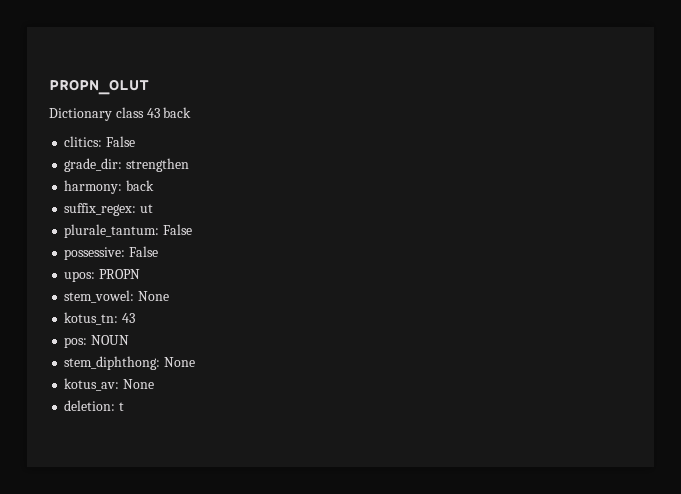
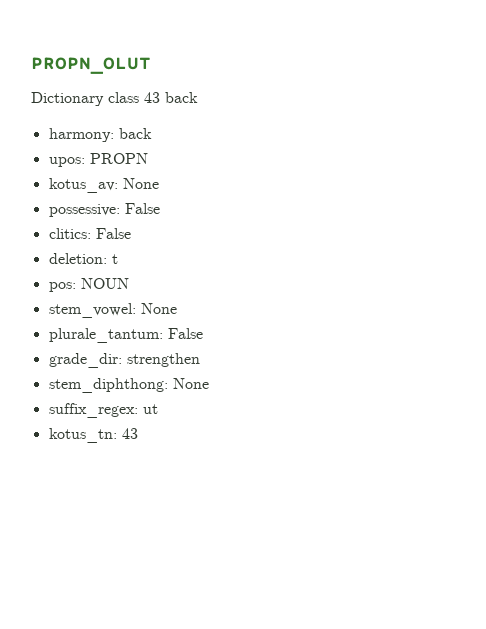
[64,136,103,147] clitics: -> [48,128,152,142] [48,153,148,167] [48,178,159,193] [48,203,160,217] [48,228,131,239] [48,253,118,264] [48,278,129,292] [48,303,177,318] [48,328,163,343] harmony: back // upos: PROPN // kotus_av: None // possessive: False // clitics: False // deletion: t // pos: NOUN // stem_vowel: None // plurale_tantum:
[64,180,155,194] harmony: back -> [48,378,209,393] stem_diphthong: None
[64,224,193,238] [64,246,159,260] [64,269,141,282] [64,290,170,303] [64,312,136,325] [64,335,130,348] [64,356,196,370] [64,378,155,391] [64,400,125,411] plurale_tantum: False // possessive: False // upos: PROPN // stem_vowel: None // kotus_tn: 43 // pos: NOUN // stem_diphthong: None // kotus_av: None // deletion: t -> [48,428,138,443] kotus_tn: 43

